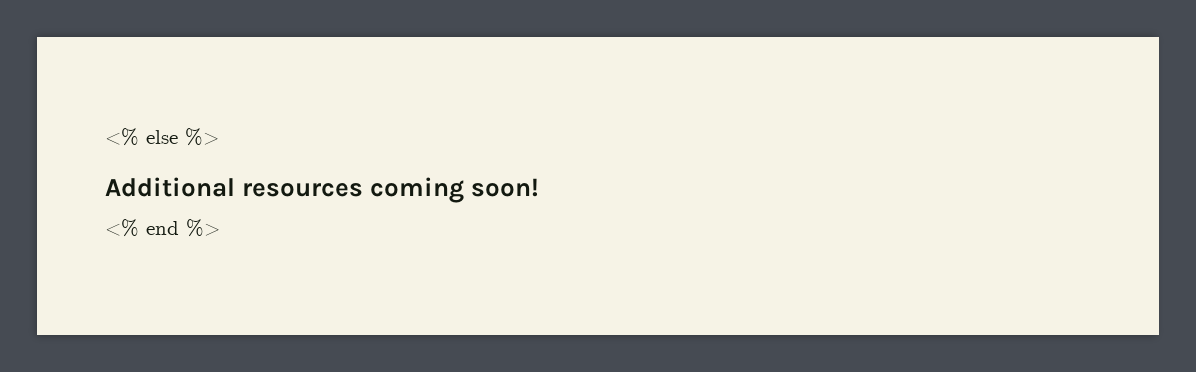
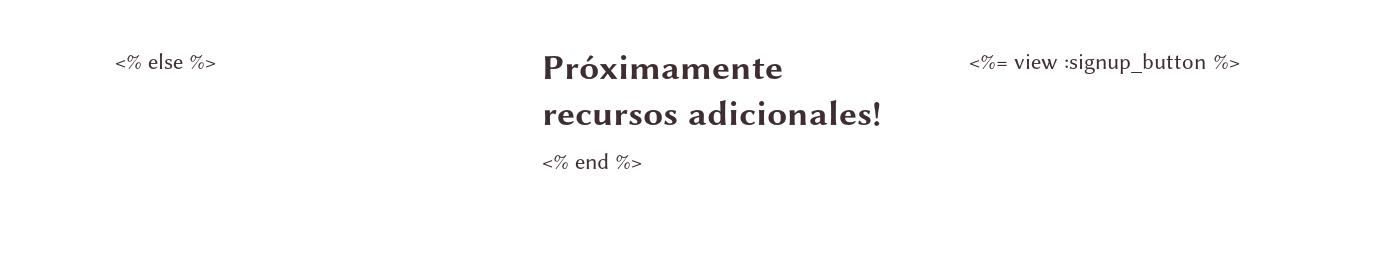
[105,177,540,203] Additional resources coming soon! -> [542,55,783,79] [542,100,882,126] Próximamente recursos adicionales!
(220, 228) none -> [969,53,1240,74] // <%= view :signup_button %>

